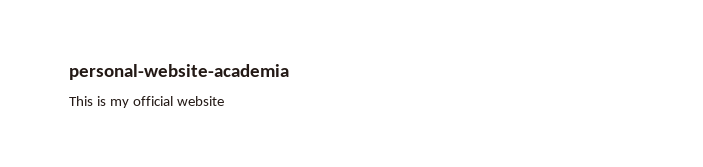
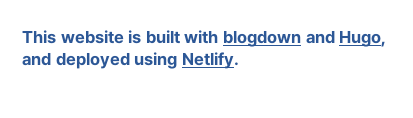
[69,64,289,80] [69,96,224,108] personal-website-academia // This is my official website -> [22,30,387,47] [22,52,239,69] This website is built with blogdown and Hugo, and deployed using Netlify.

